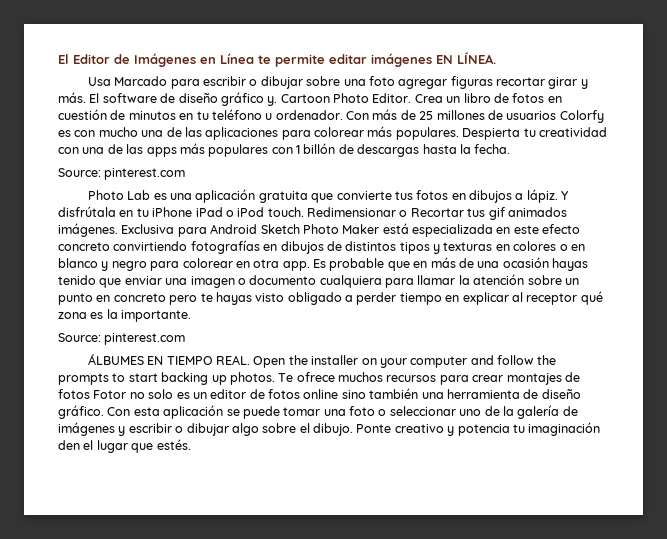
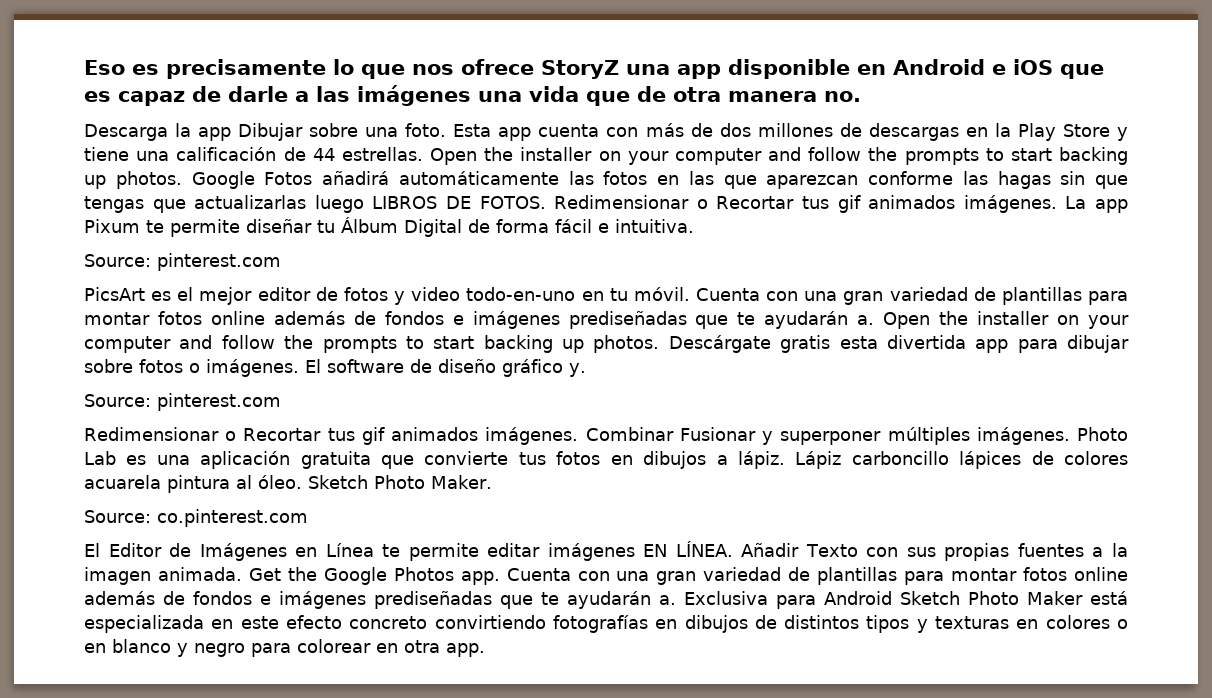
[58,52,496,67] [87,76,588,89] [58,92,86,103] El Editor de Imágenes en Línea te permite editar imágenes EN LÍNEA. // Usa Marcado para escribir o dibujar sobre una foto agregar figuras recortar girar y más. -> [84,59,1104,79] [84,85,861,106] [84,123,1128,141] [84,147,1128,165] [84,171,1128,189] [84,195,1128,213] [84,217,694,237] [84,253,281,271] [84,287,1128,305] [84,311,1130,329] [84,335,1129,353] [84,359,299,377] Eso es precisamente lo que nos ofrece StoryZ una app disponible en Android e iOS que es capaz de darle a las imágenes una vida que de otra manera no. // Descarga la app Dibujar sobre una foto. Esta app cuenta con más de dos millones de descargas en la Play Store y tiene una calificación de 44 estrellas. Open the installer on your computer and follow the prompts to start backing up photos. Google Fotos añadirá automáticamente las fotos en las que aparezcan conforme las hagas sin que tengas que actualizarlas luego LIBROS DE FOTOS. Redimensionar o Recortar tus gif animados imágenes. La app Pixum te permite diseñar tu Álbum Digital de forma fácil e intuitiva. // Source: pinterest.com // PicsArt es el mejor editor de fotos y video todo-en-uno en tu móvil. Cuenta con una gran variedad de plantillas para montar fotos online además de fondos e imágenes prediseñadas que te ayudarán a. Open the installer on your computer and follow the prompts to start backing up photos. Descárgate gratis esta divertida app para dibujar sobre fotos o imágenes.
[280,93,562,103] [58,109,604,123] [58,126,607,140] [58,143,511,157] [58,168,186,180] Cartoon Photo Editor. Crea un libro de fotos en cuestión de minutos en tu teléfono u ordenador. Con más de 25 millones de usuarios Colorfy es con mucho una de las aplicaciones para colorear más populares. Despierta tu creatividad con una de las apps más populares con 1 billón de descargas hasta la fecha. // Source: pinterest.com // -> [84,393,281,411] [84,427,1070,445] // Source: pinterest.com // Redimensionar o Recortar tus gif animados imágenes. Combinar Fusionar y superponer múltiples imágenes.
[561,191,570,200] [58,206,567,220] [58,223,118,237] Y disfrútala en tu iPhone iPad o iPod touch. Redimensionar o Recortar tus gif animados imágenes. -> [795,451,1128,469] [84,475,492,493] [84,509,308,527] [84,541,1129,561] [84,567,1129,585] [84,591,676,609] Lápiz carboncillo lápices de colores acuarela pintura al óleo. Sketch Photo Maker. // Source: co.pinterest.com // El Editor de Imágenes en Línea te permite editar imágenes EN LÍNEA. Añadir Texto con sus propias fuentes a la imagen animada. Get the Google Photos app. Cuenta con una gran variedad de plantillas para montar fotos online además de fondos e imágenes prediseñadas que te ayudarán a.
[313,257,588,271] [58,274,579,288] [58,291,603,305] [58,309,192,322] [58,333,186,345] [87,354,557,368] [58,372,580,385] [58,388,581,399] [58,405,578,419] [58,422,601,436] [58,439,191,453] Es probable que en más de una ocasión hayas tenido que enviar una imagen o documento cualquiera para llamar la atención sobre un punto en concreto pero te hayas visto obligado a perder tiempo en explicar al receptor qué zona es la importante. // Source: pinterest.com // ÁLBUMES EN TIEMPO REAL. Open the installer on your computer and follow the prompts to start backing up photos. Te ofrece muchos recursos para crear montajes de fotos Fotor no solo es un editor de fotos online sino también una herramienta de diseño gráfico. Con esta aplicación se puede tomar una foto o seleccionar uno de la galería de imágenes y escribir o dibujar algo sobre el dibujo. Ponte creativo y potencia tu imaginación den el lugar que estés. -> (485, 650) none

